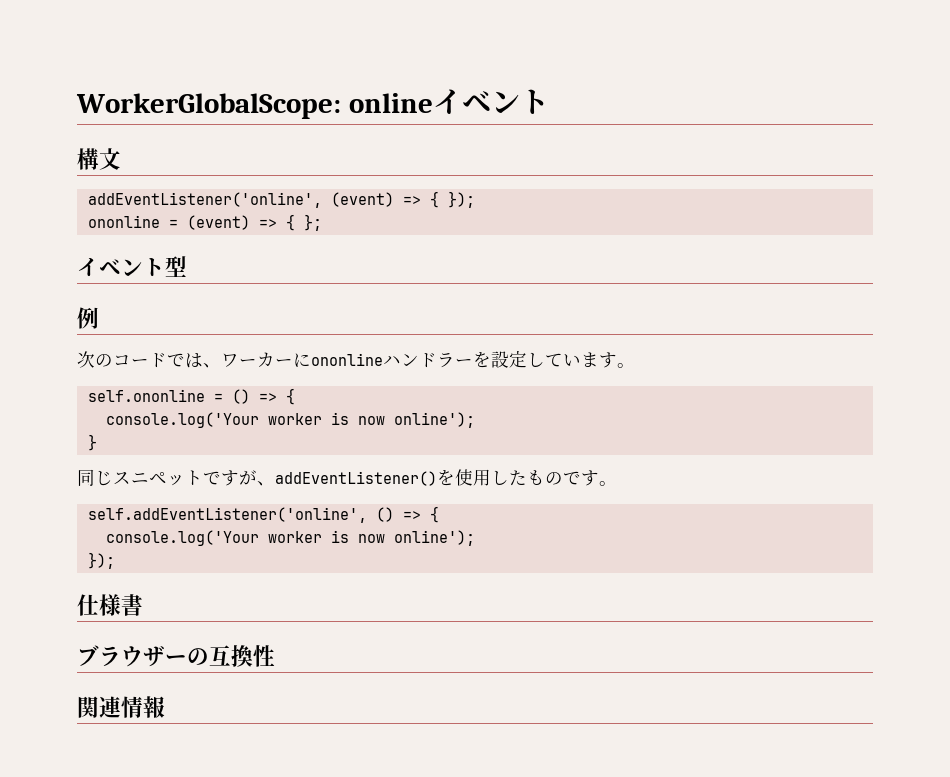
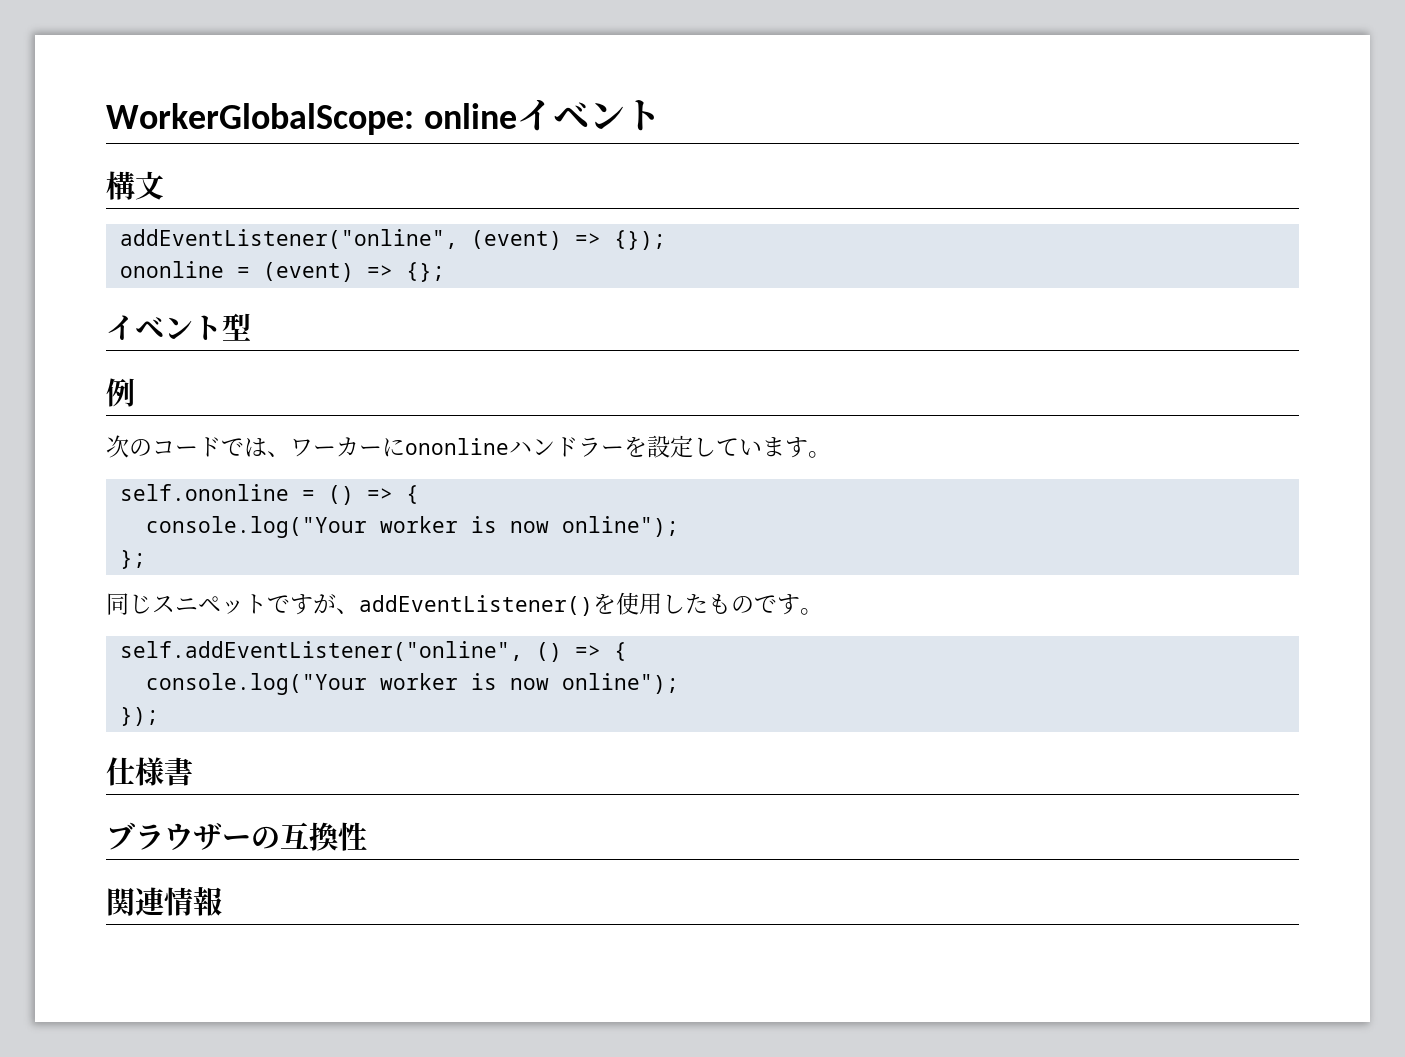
[87,191,475,208] addEventListener('online', (event) => { }); -> [119,229,666,250] addEventListener("online", (event) => {});
[285,214,322,231] { }; -> [405,262,445,282] {};
[105,412,475,428] [87,434,97,451] console.log('Your worker is now online'); // } -> [145,516,679,538] [119,550,146,569] console.log("Your worker is now online"); // };
[87,506,439,523] [105,530,475,546] self.addEventListener('online', () => { // console.log('Your worker is now online'); -> [119,641,627,662] [145,673,679,695] self.addEventListener("online", () => { // console.log("Your worker is now online");

